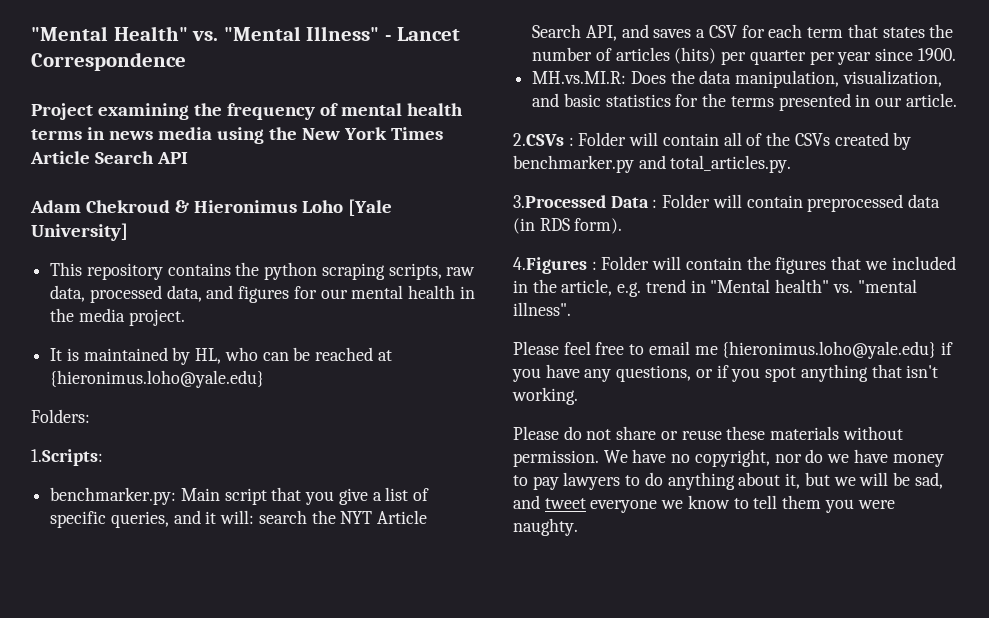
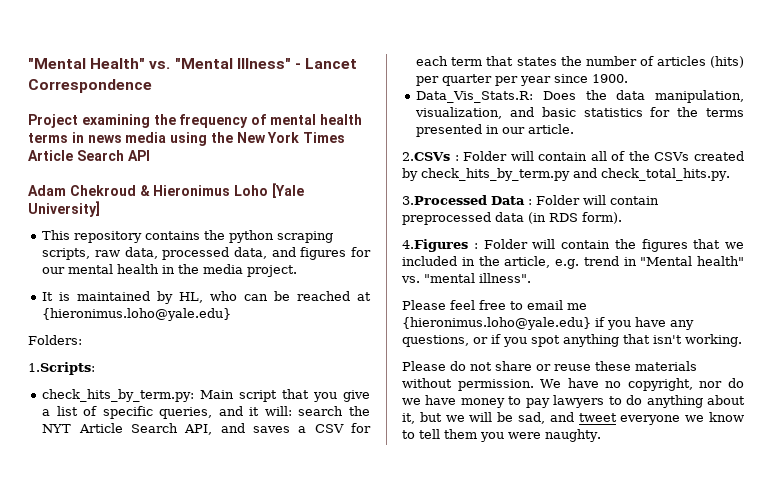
[50,487,177,505] benchmarker.py: -> [42,389,195,402] check_hits_by_term.py:
[532,71,627,84] MH.vs.MI.R: -> [416,91,534,103] Data_Vis_Stats.R:
[513,155,792,173] benchmarker.py and total_articles.py. -> [421,168,730,181] check_hits_by_term.py and check_total_hits.py.

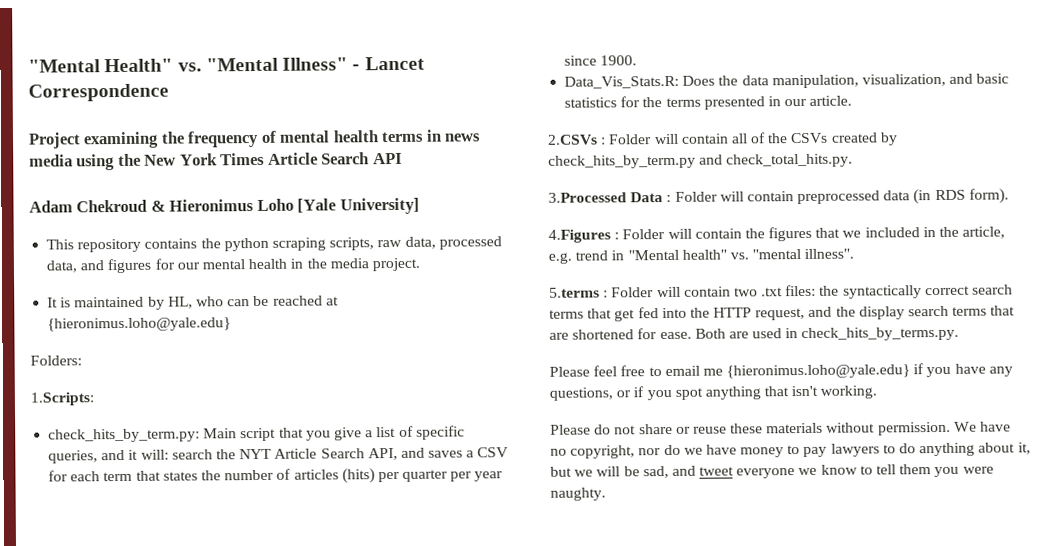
(531, 278) none -> [549,284,1014,299] [549,305,1016,322] [549,326,960,342] // 5.terms : Folder will contain two .txt files: the syntactically correct search terms that get fed into the HTTP request, and the display search terms that are shortened for ease. Both are used in check_hits_by_terms.py.

